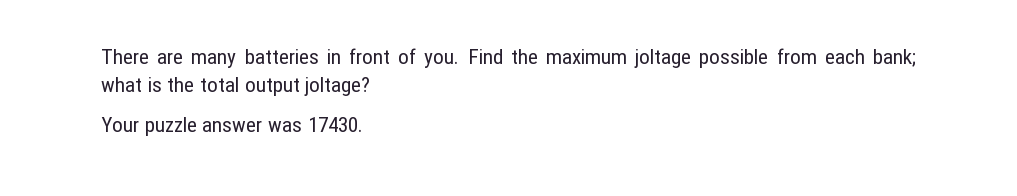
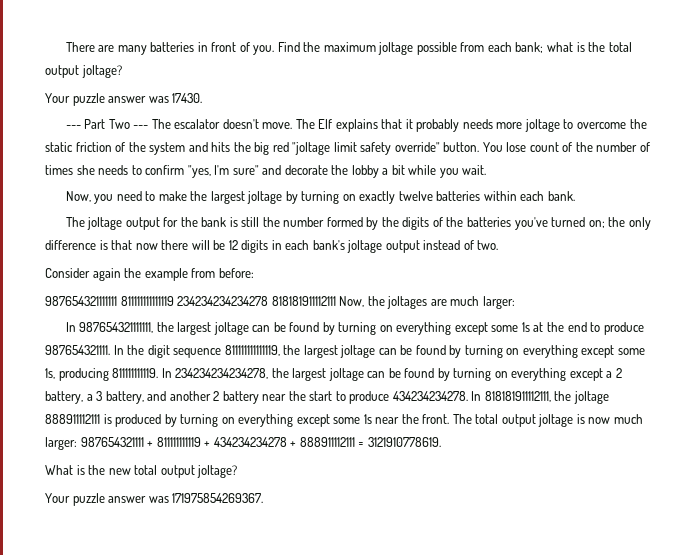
(363, 124) none -> [65,119,647,132] [45,142,650,155] [45,165,487,178] [65,191,575,204] [65,217,651,230] [45,240,499,253] [45,268,254,281] [45,296,515,309] [65,322,644,335] [45,345,645,358] [45,368,622,381] [45,391,609,404] [45,414,643,427] [45,437,441,450] [45,465,238,478] [45,493,264,506] // --- Part Two --- The escalator doesn't move. The Elf explains that it probably needs more joltage to overcome the static friction of the system and hits the big red "joltage limit safety override" button. You lose count of the number of times she needs to confirm "yes, I'm sure" and decorate the lobby a bit while you wait. // Now, you need to make the largest joltage by turning on exactly twelve batteries within each bank. // The joltage output for the bank is still the number formed by the digits of the batteries you've turned on; the only difference is that now there will be 12 digits in each bank's joltage output instead of two. // Consider again the example from before: // 987654321111111 811111111111119 234234234234278 818181911112111 Now, the joltages are much larger: // In 987654321111111, the largest joltage can be found by turning on everything except some 1s at the end to produce 987654321111. In the digit sequence 811111111111119, the largest joltage can be found by turning on everything except some 1s, producing 811111111119. In 234234234234278, the largest joltage can be found by turning on everything except a 2 battery, a 3 battery, and another 2 battery near the start to produce 434234234278. In 818181911112111, the joltage 888911112111 is produced by turning on everything except some 1s near the front. The total output joltage is now much larger: 987654321111 + 811111111119 + 434234234278 + 888911112111 = 3121910778619. // What is the new total output joltage? // Your puzzle answer was 171975854269367.

